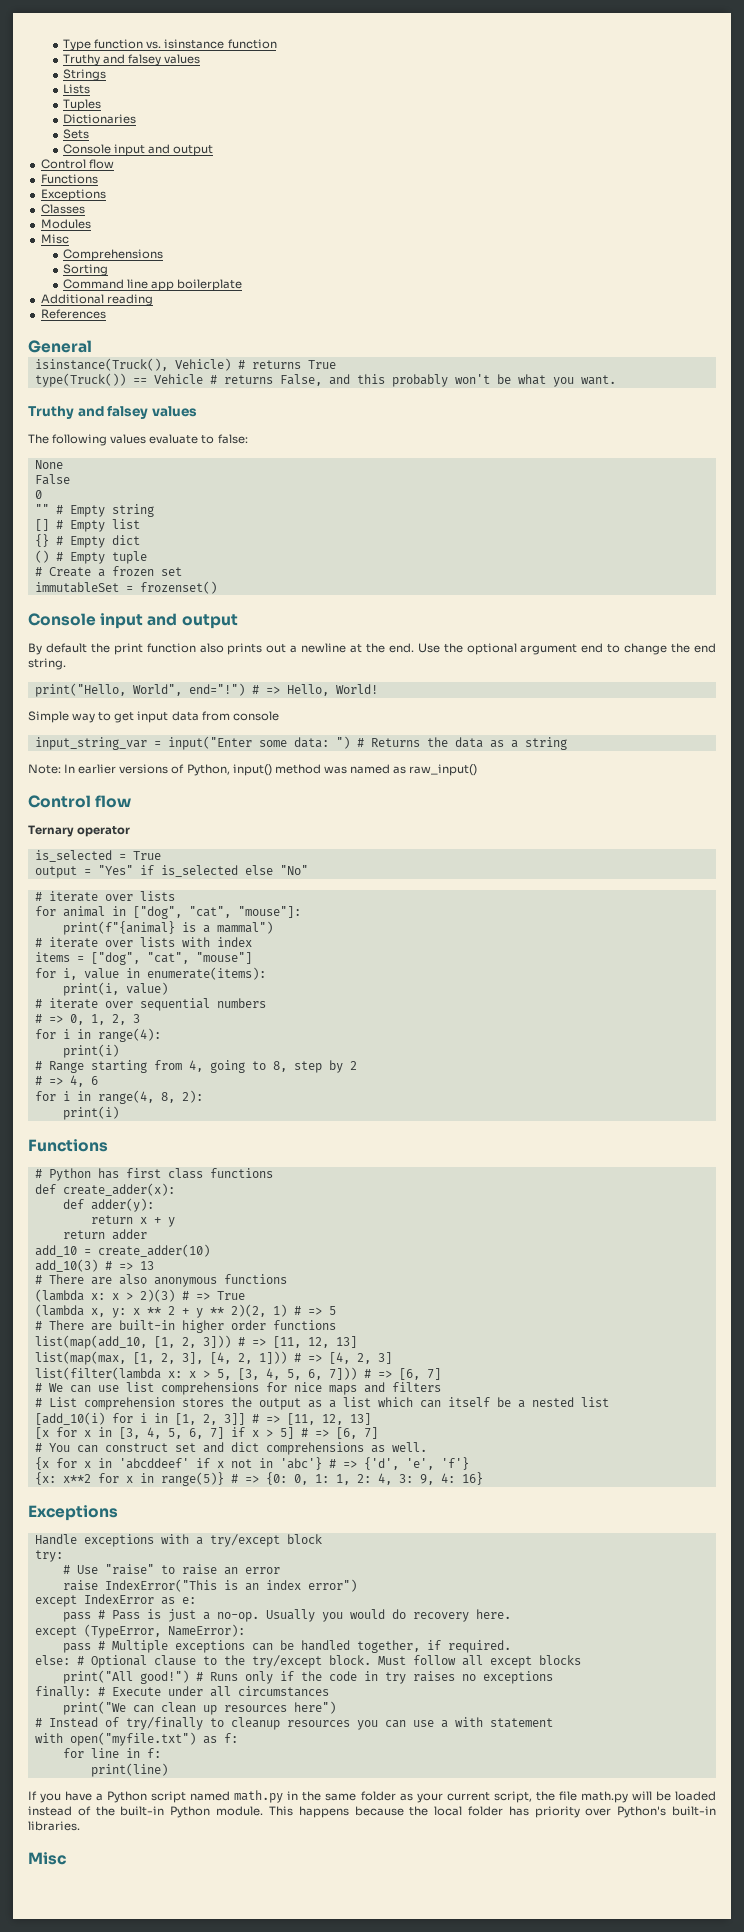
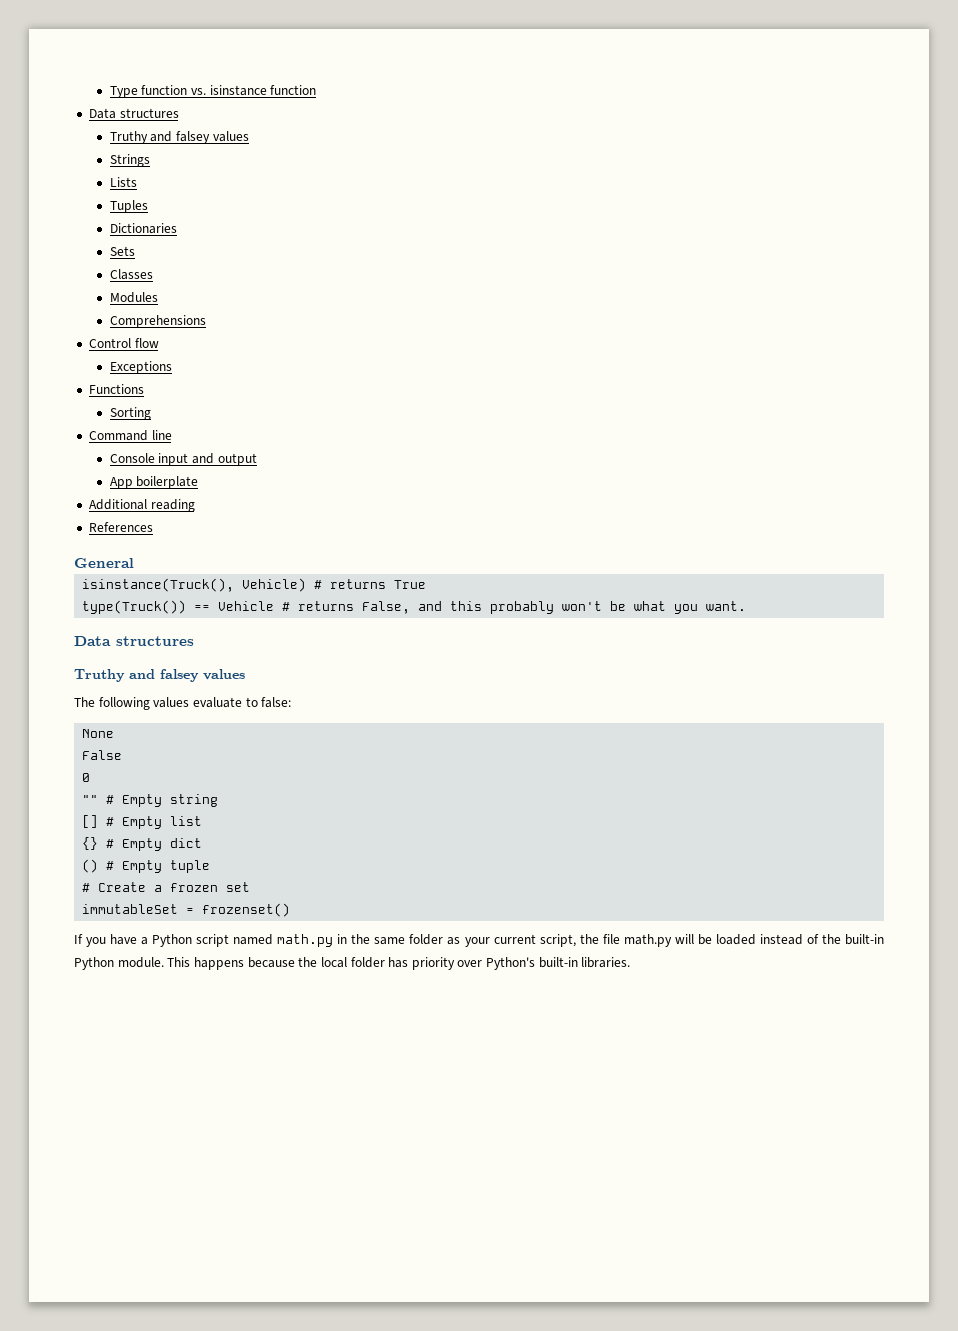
(277, 44) none -> [88,108,179,119] // Data structures
[63,144,214,156] [40,159,114,169] [40,174,98,184] [40,189,106,201] [40,204,85,214] [40,219,91,229] [40,234,69,244] [63,249,164,261] [63,264,109,276] [63,279,175,291] Console input and output // Control flow // Functions // Exceptions // Classes // Modules // Misc // Comprehensions // Sorting // Command line app -> [109,269,153,280] [109,292,158,303] [109,315,206,328] [88,338,159,348] [109,361,172,374] [88,384,144,394] [109,407,151,420] [88,430,172,441] [109,453,257,466] [109,477,133,489] Classes // Modules // Comprehensions // Control flow // Exceptions // Functions // Sorting // Command line // Console input and output // App
(616, 380) none -> [74,636,194,646] // Data structures
[28,613,238,629] [28,643,717,655] [28,658,66,670] [34,683,378,697] [28,711,279,723] [34,736,567,750] [28,764,478,776] [28,795,132,808] [28,825,131,837] [34,850,161,862] [34,865,308,878] [34,891,175,902] [34,906,301,919] [62,921,273,935] [34,937,252,948] [34,952,252,965] [34,967,266,980] [62,982,168,996] [34,998,266,1011] [34,1014,140,1025] [34,1028,161,1042] [62,1044,119,1058] [34,1060,357,1073] [34,1075,98,1087] [34,1090,203,1104] [62,1106,119,1120] [28,1139,108,1152] [34,1168,273,1181] [34,1183,175,1196] [62,1198,154,1212] [90,1215,175,1227] [62,1229,147,1240] [34,1244,210,1257] [34,1259,154,1272] [34,1274,287,1287] [34,1289,245,1302] [34,1304,336,1318] [34,1320,336,1333] [34,1335,357,1349] [34,1351,392,1365] [34,1367,441,1380] [34,1382,441,1395] [34,1397,609,1410] [34,1412,371,1425] [34,1427,378,1439] [34,1442,427,1455] [34,1457,469,1470] [34,1472,483,1486] [28,1505,118,1521] [34,1534,322,1547] [34,1550,63,1562] [62,1564,280,1575] [62,1579,357,1592] [34,1594,196,1607] [62,1609,511,1622] [34,1624,245,1638] [62,1640,511,1653] [34,1655,581,1668] [62,1670,553,1684] [34,1686,329,1699] [62,1701,336,1715] [34,1717,553,1730] [34,1732,238,1746] [62,1748,161,1758] [90,1763,168,1777] // Console input and output // By default the print function also prints out a newline at the end. Use the optional argument end to change the end string. // print("Hello, World", end="!") # => Hello, World! // Simple way to get input data from console // input_string_var = input("Enter some data: ") # Returns the data as a string // Note: In earlier versions of Python, input() method was named as raw_input() // Control flow // Ternary operator // is_selected = True // output = "Yes" if is_selected else "No" // # iterate over lists // for animal in ["dog", "cat", "mouse"]: // print(f"{animal} is a mammal") // # iterate over lists with index // items = ["dog", "cat", "mouse"] // for i, value in enumerate(items): // print(i, value) // # iterate over sequential numbers // # => 0, 1, 2, 3 // for i in range(4): // print(i) // # Range starting from 4, going to 8, step by 2 // # => 4, 6 // for i in range(4, 8, 2): // print(i) // Functions // # Python has first class functions // def create_adder(x): // def adder(y): // return x + y // return adder // add_10 = create_adder(10) // add_10(3) # => 13 // # There are also anonymous functions // (lambda x: x > 2)(3) # => True // (lambda x, y: x ** 2 + y ** 2)(2, 1) # => 5 // # There are built-in higher order functions // list(map(add_10, [1, 2, 3])) # => [11, 12, 13] // list(map(max, [1, 2, 3], [4, 2, 1])) # => [4, 2, 3] // list(filter(lambda x: x > 5, [3, 4, 5, 6, 7])) # => [6, 7] // # We can use list comprehensions for nice maps and filters // # List comprehension stores the output as a list which can itself be a nested list // [add_10(i) for i in [1, 2, 3]] # => [11, 12, 13] // [x for x in [3, 4, 5, 6, 7] if x > 5] # => [6, 7] // # You can construct set and dict comprehensions as well. // {x for x in 'abcddeef' if x not in 'abc'} # => {'d', 'e', 'f'} // {x: x**2 for x in range(5)} # => {0: 0, 1: 1, 2: 4, 3: 9, 4: 16} // Exceptions // Handle exceptions with a try/except block // try: // # Use "raise" to raise an error // raise IndexError("This is an index error") // except IndexError as e: // pass # Pass is just a no-op. Usually you would do recovery here. // except (TypeError, NameError): // pass # Multiple exceptions can be handled together, if required. // else: # Optional clause to the try/except block. Must follow all except blocks // print("All good!") # Runs only if the code in try raises no exceptions // finally: # Execute under all circumstances // print("We can clean up resources here") // # Instead of try/finally to cleanup resources you can use a with statement // with open("myfile.txt") as f: // for line in f: // print(line) -> (291, 910) none
[28,1852,67,1865] // Misc -> (631, 962) none

